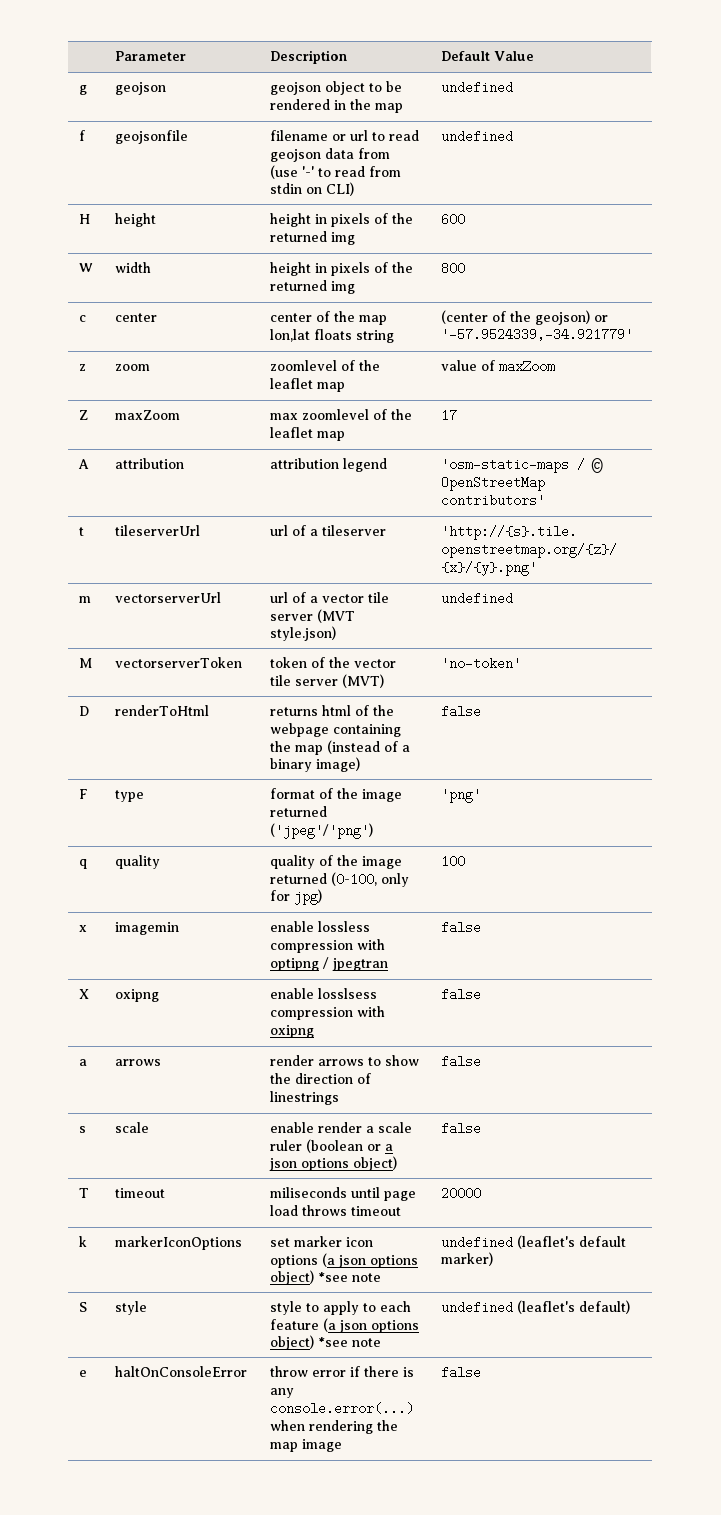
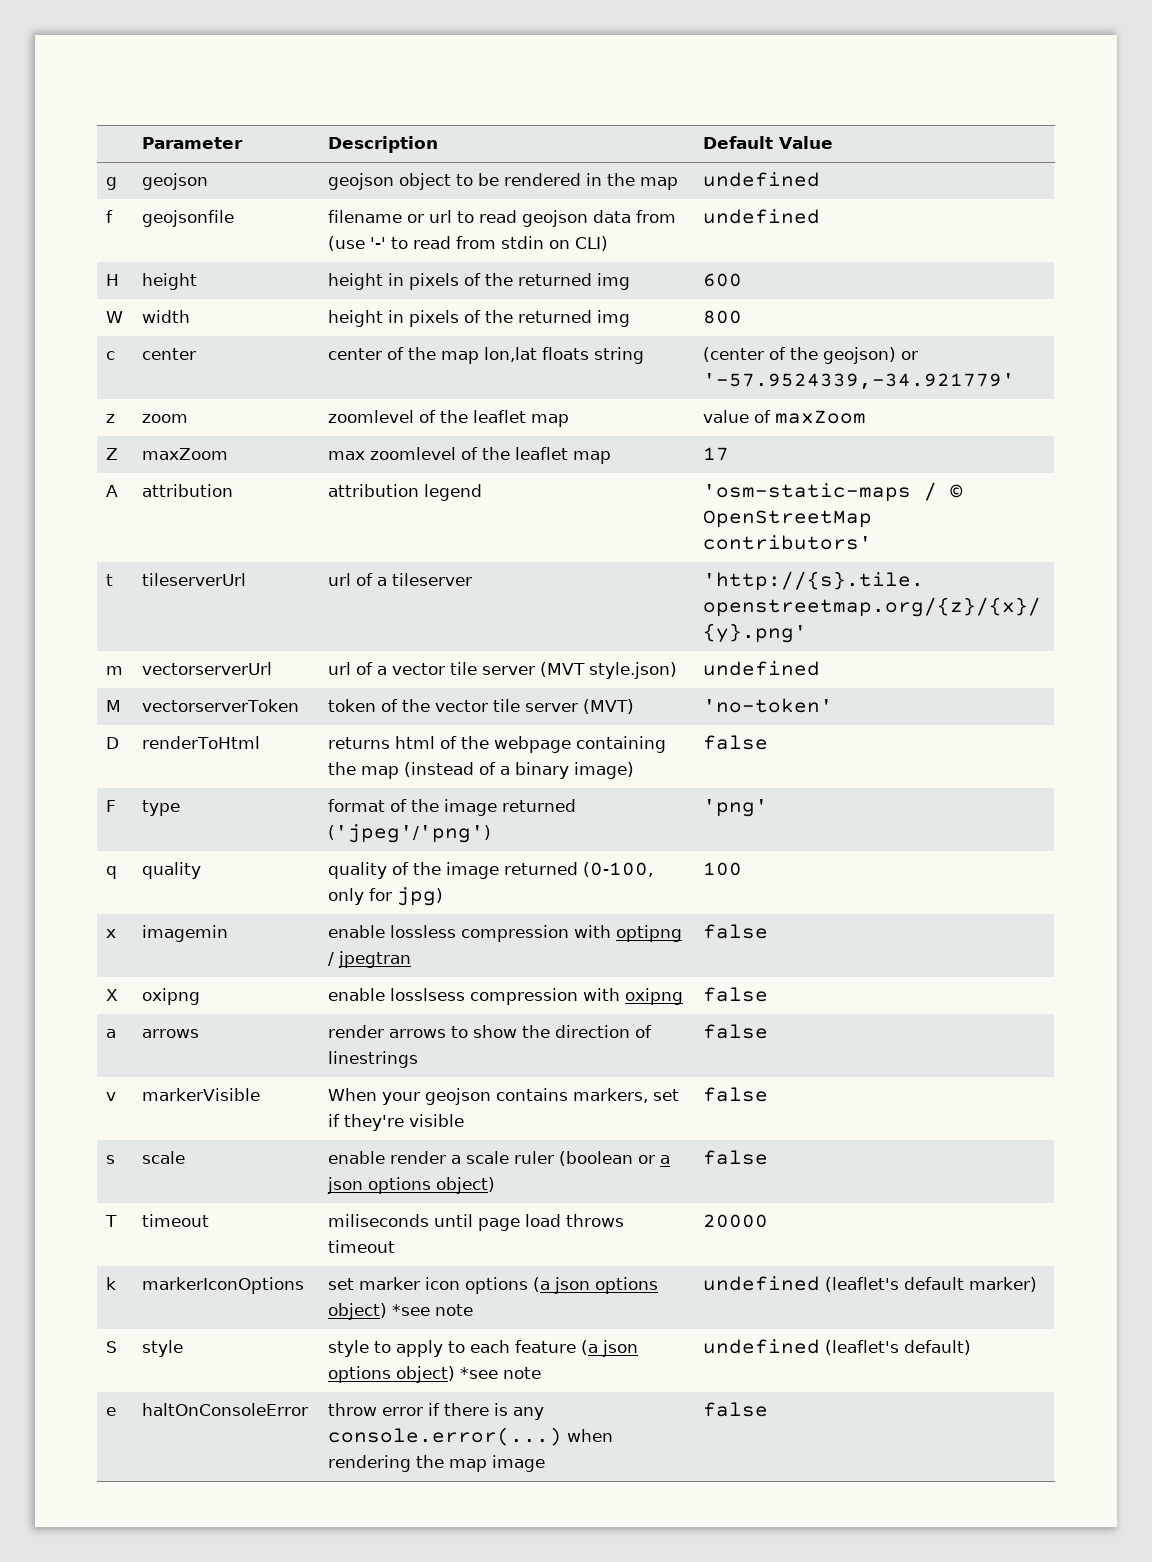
(481, 1061) none -> [106,1092,117,1101] [142,1088,261,1101] [328,1088,680,1105] [328,1114,465,1131] [703,1087,769,1102] // v | markerVisible | When your geojson contains markers, set if they're visible | false

